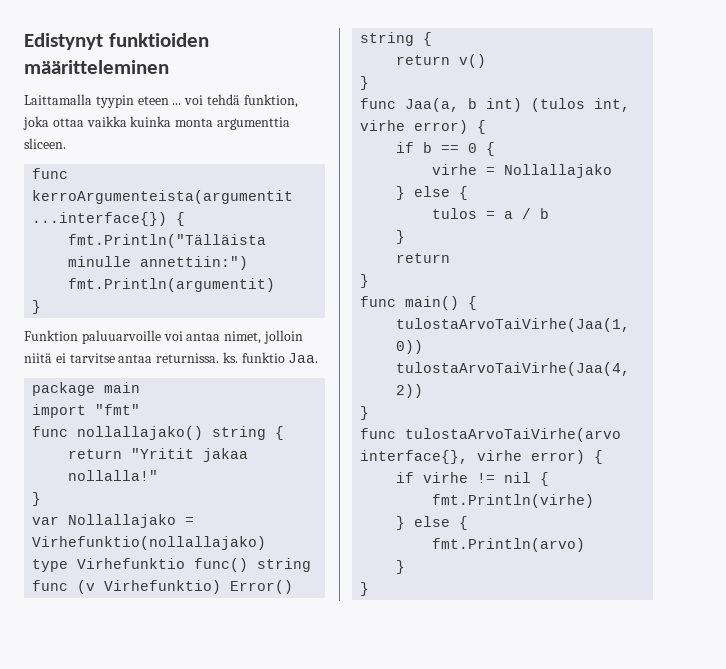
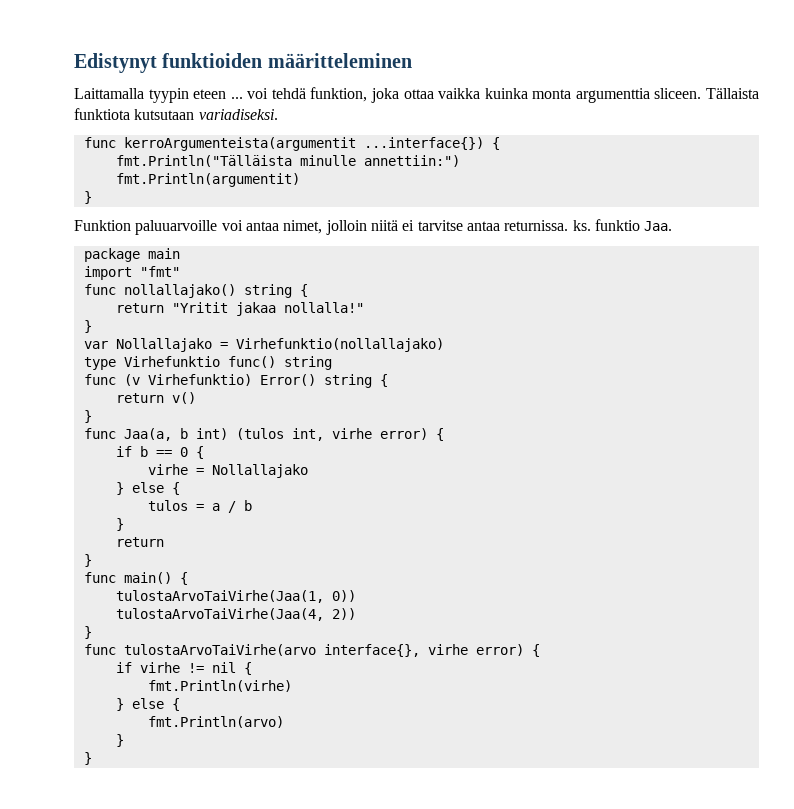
(66, 143) none -> [705,88,759,99] [74,108,278,120] Tällaista funktiota kutsutaan variadiseksi.

